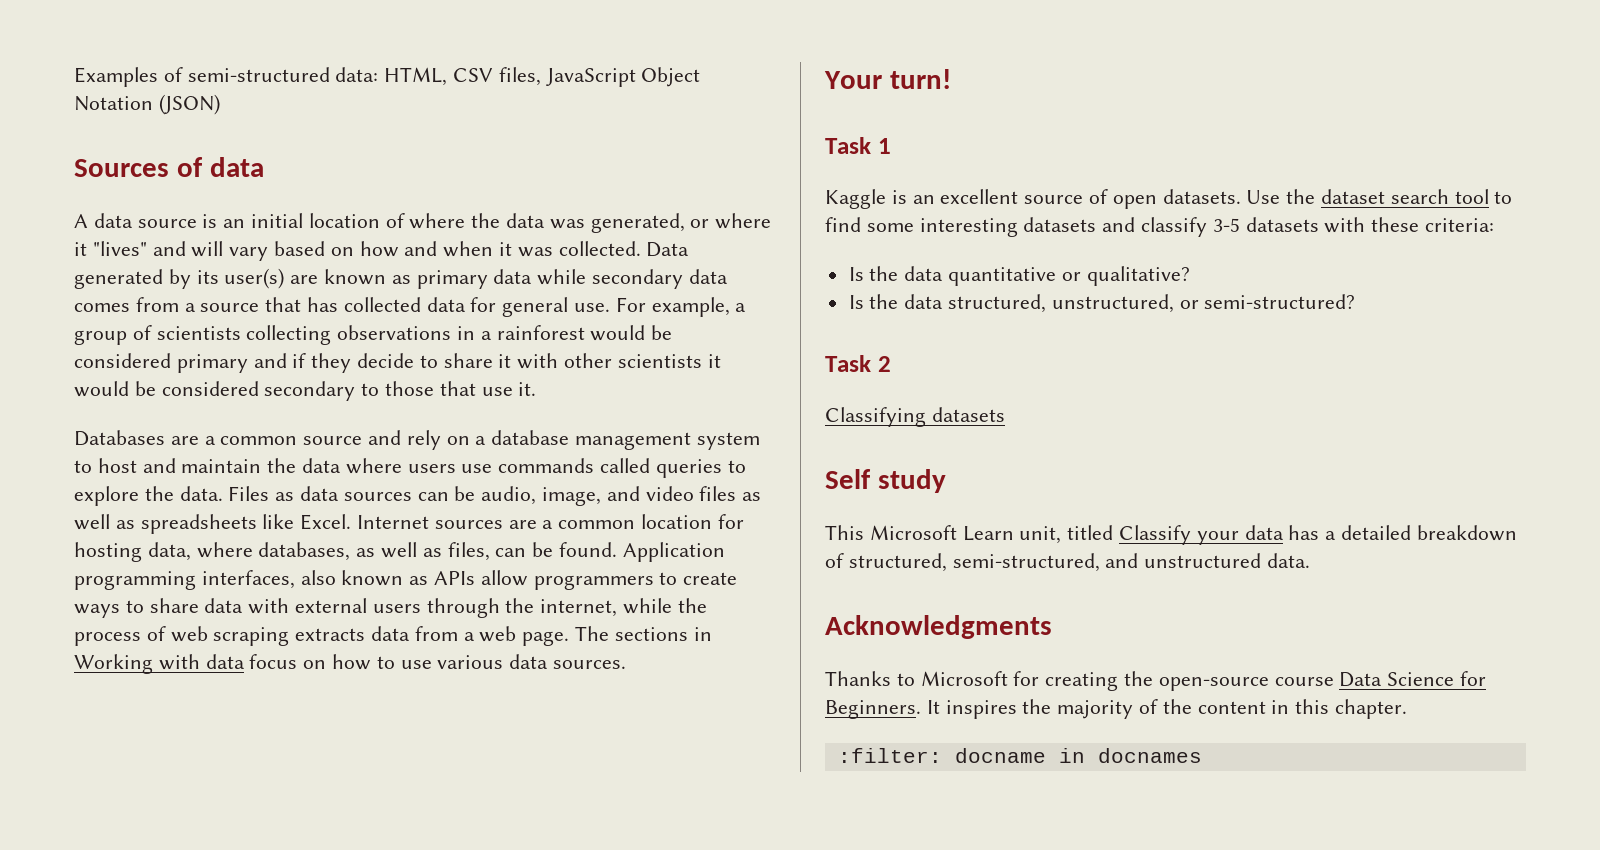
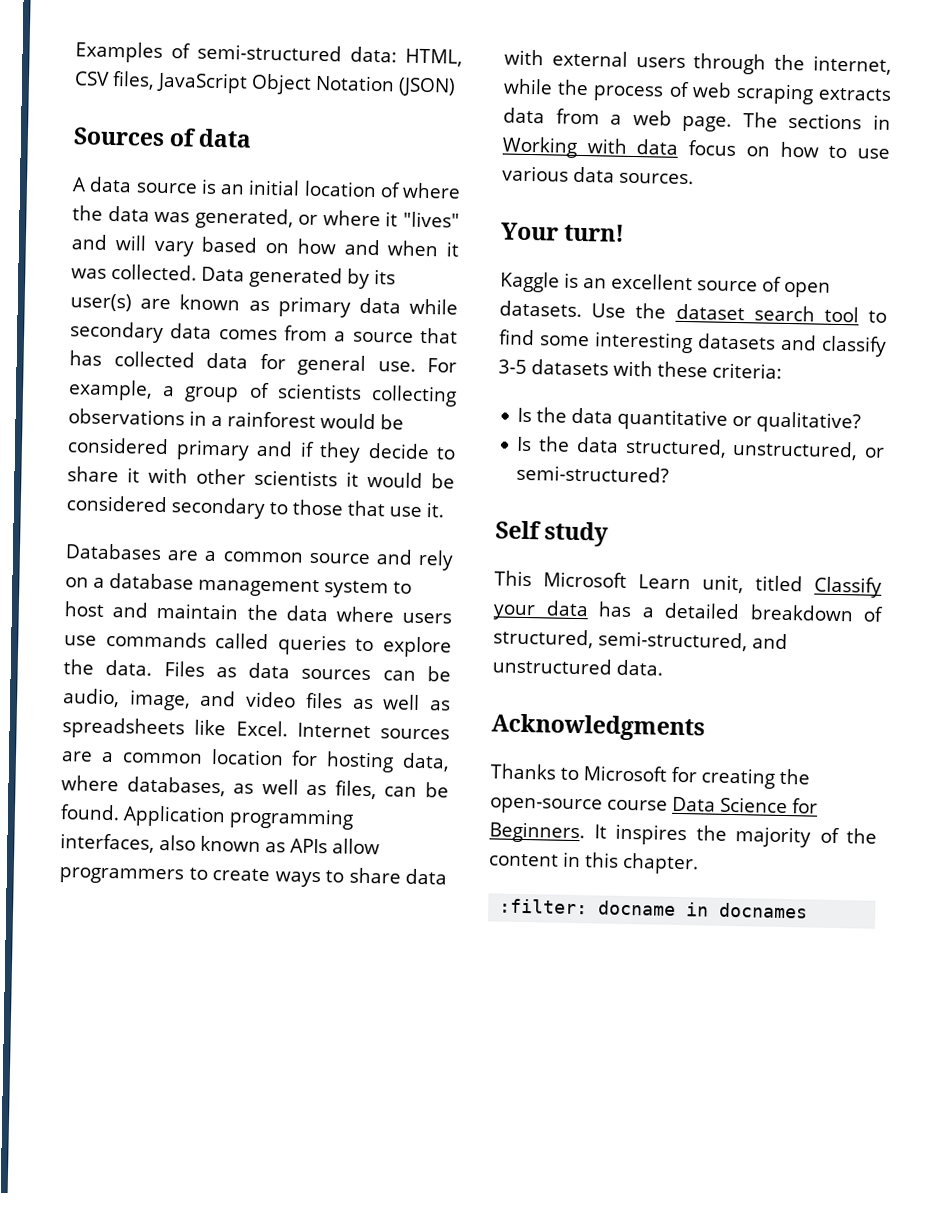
[825,137,891,154] // Task 1 -> (626, 232) none
[825,355,891,372] [825,407,1005,427] // Task 2 // Classifying datasets -> (670, 473) none

